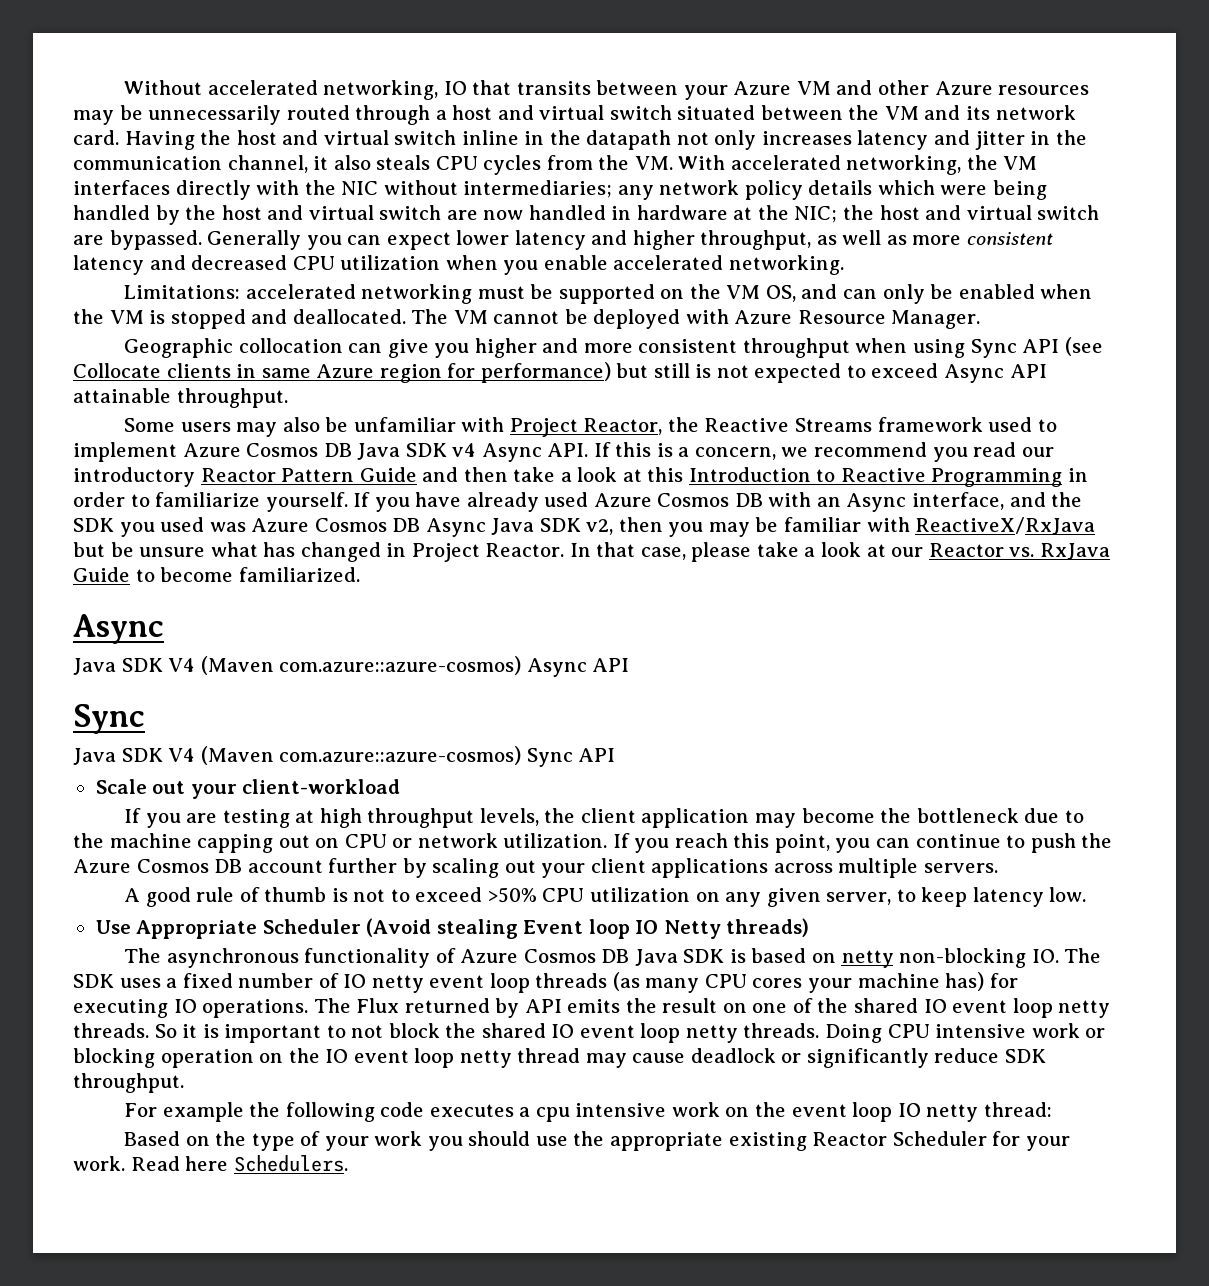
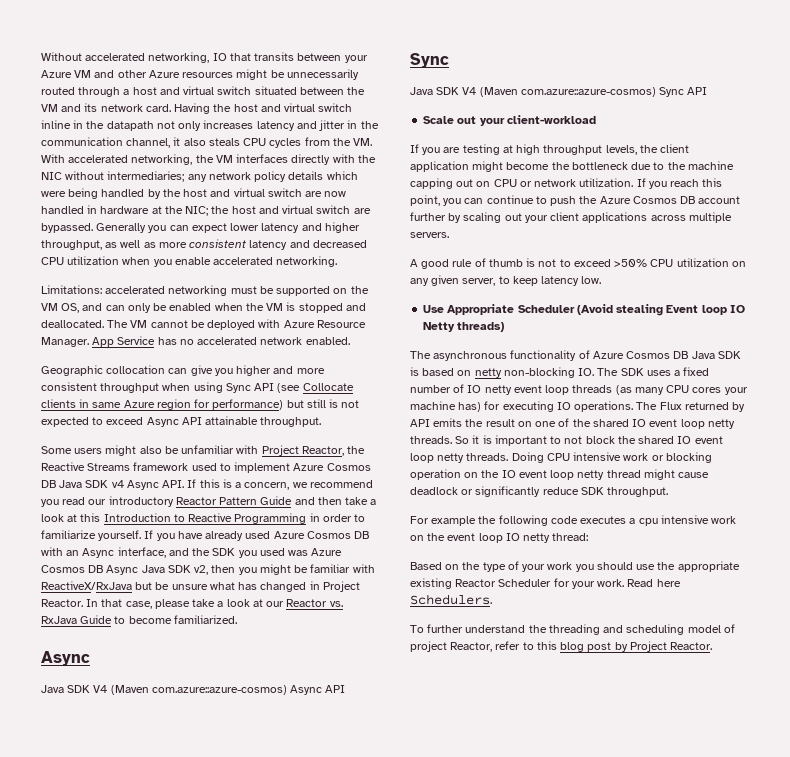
[73,110,114,125] may -> [236,69,268,80] might
(981, 319) none -> [92,336,350,347] App Service has no accelerated network enabled.
[236,422,278,437] may -> [105,445,137,456] might
[708,522,750,537] may -> [259,564,291,575] might
[754,813,796,828] may -> [472,161,504,172] might
[585,1053,627,1068] may -> [643,469,675,480] might
(348, 1163) none -> [410,624,735,635] [410,641,713,652] // To further understand the threading and scheduling model of project Reactor, refer to this blog post by Project Reactor.

